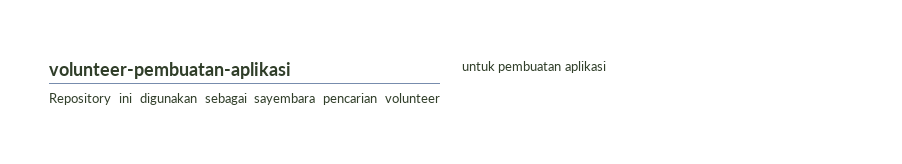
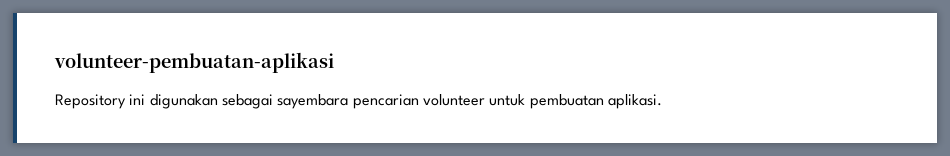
[564,61,606,73] aplikasi -> [607,94,662,109] aplikasi.

